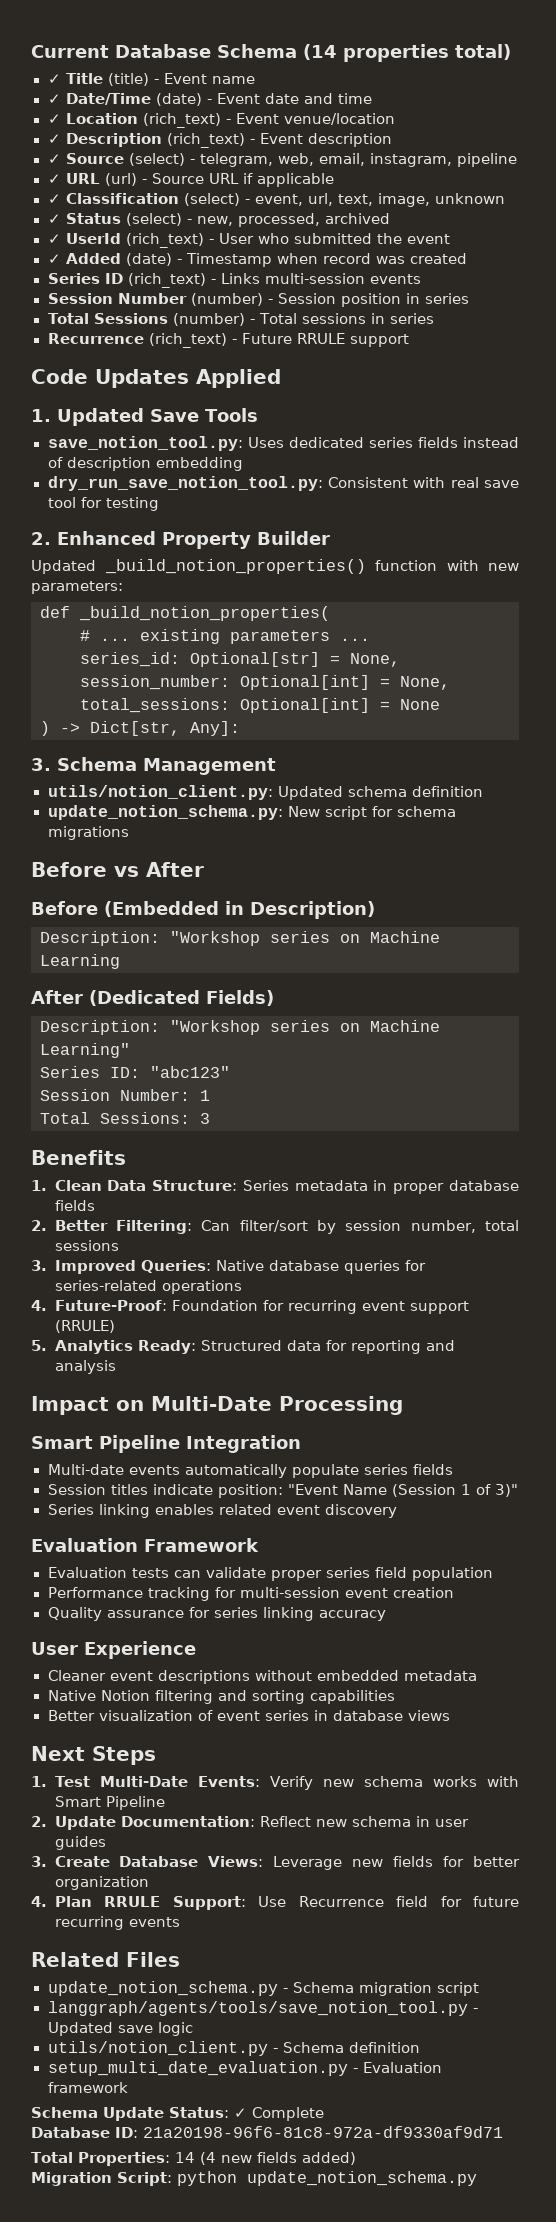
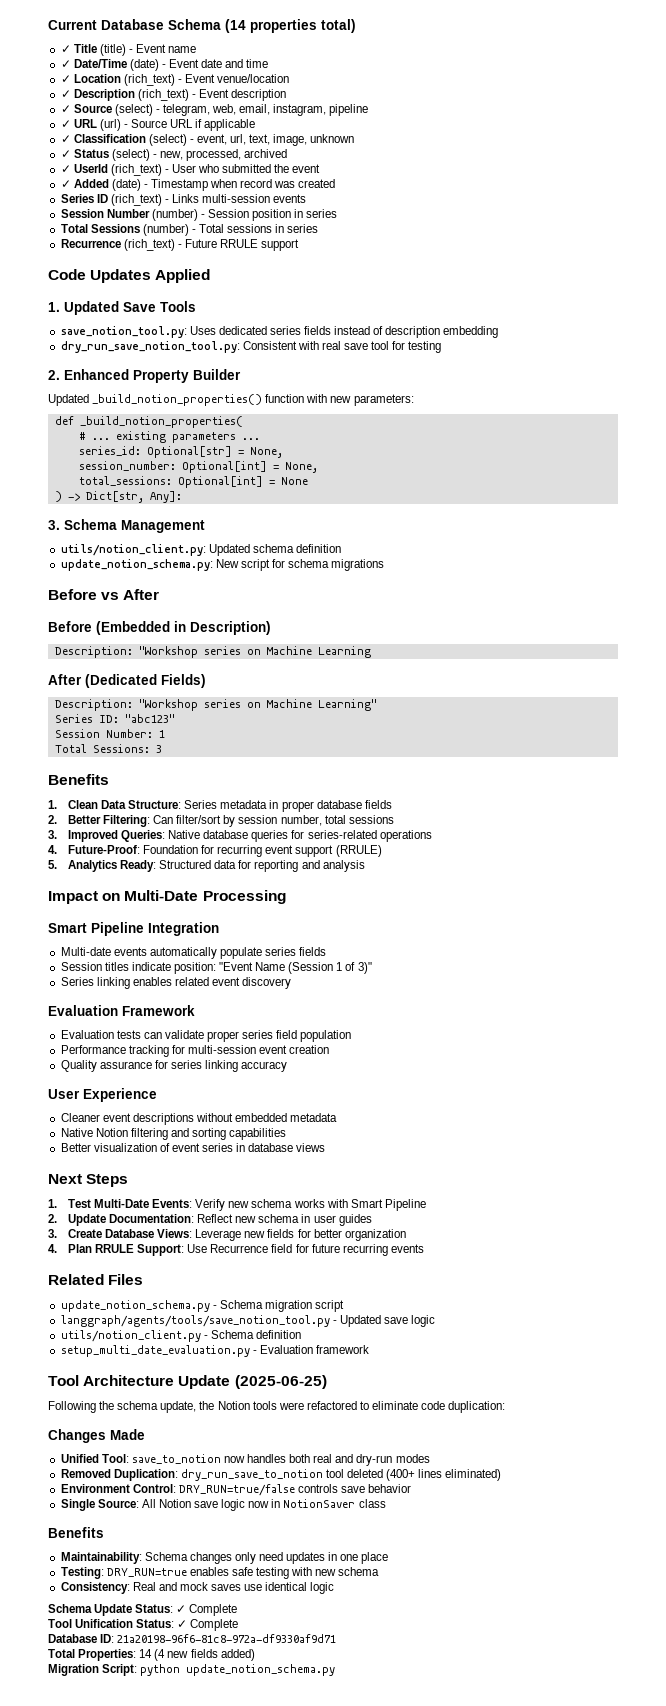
(128, 2087) none -> [48,1375,327,1389] [48,1401,506,1413] [48,1429,145,1443] [60,1454,430,1466] [60,1469,502,1481] [60,1484,412,1496] [60,1499,386,1511] [48,1527,104,1538] [60,1552,389,1564] [60,1567,380,1579] [60,1582,335,1594] // Tool Architecture Update (2025-06-25) // Following the schema update, the Notion tools were refactored to eliminate code duplication: // Changes Made // Unified Tool: save_to_notion now handles both real and dry-run modes // Removed Duplication: dry_run_save_to_notion tool deleted (400+ lines eliminated) // Environment Control: DRY_RUN=true/false controls save behavior // Single Source: All Notion save logic now in NotionSaver class // Benefits // Maintainability: Schema changes only need updates in one place // Testing: DRY_RUN=true enables safe testing with new schema // Consistency: Real and mock saves use identical logic
(324, 2114) none -> [48,1619,239,1631] // Tool Unification Status: ✓ Complete

